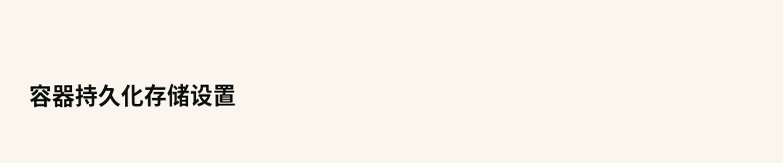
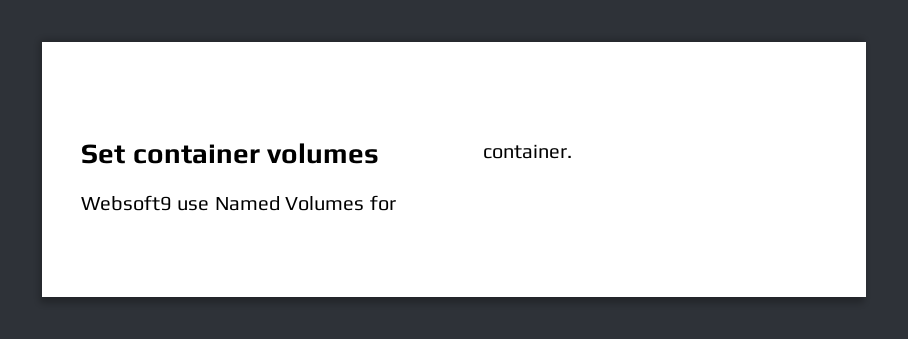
[29,83,237,108] 容器持久化存储设置 -> [81,143,380,164] [81,195,396,211] [483,144,572,159] Set container volumes // Websoft9 use Named Volumes for container.

